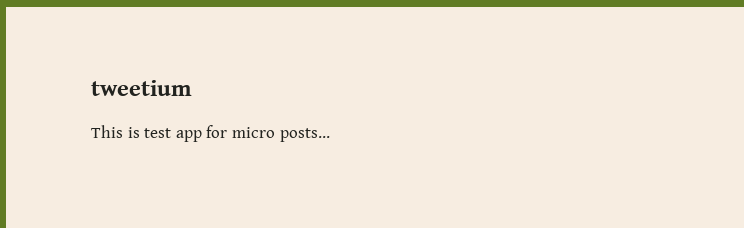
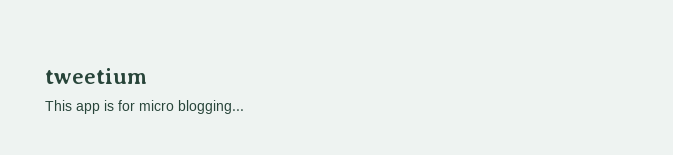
[127,127,202,142] is test app -> [76,100,114,114] app is
[279,128,330,142] posts... -> [178,100,244,114] blogging...

